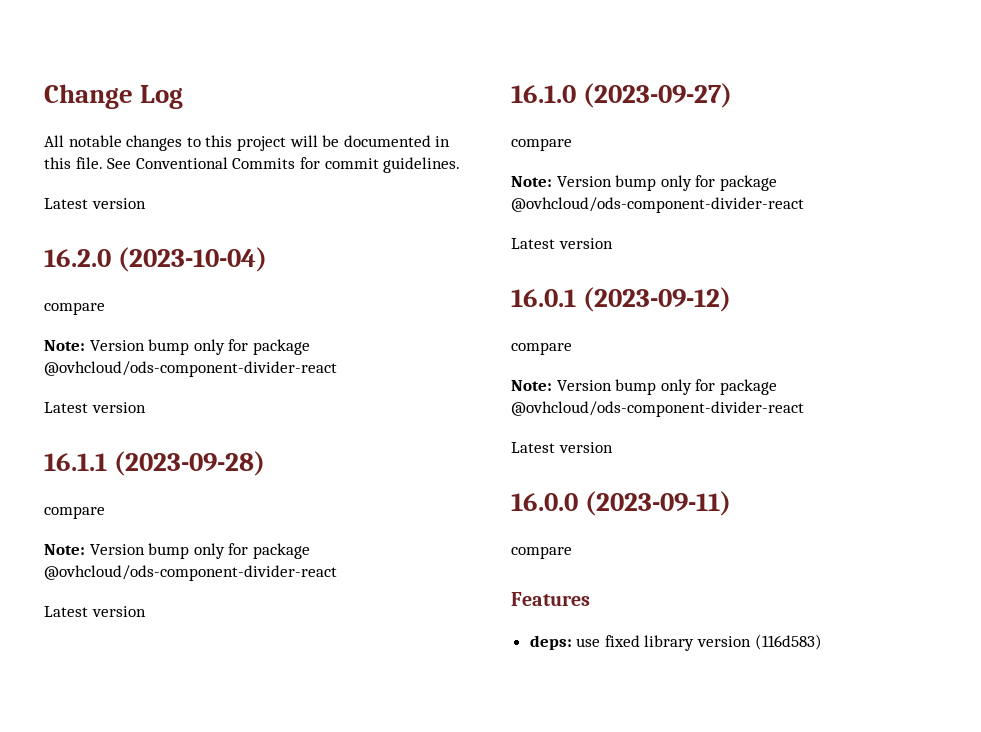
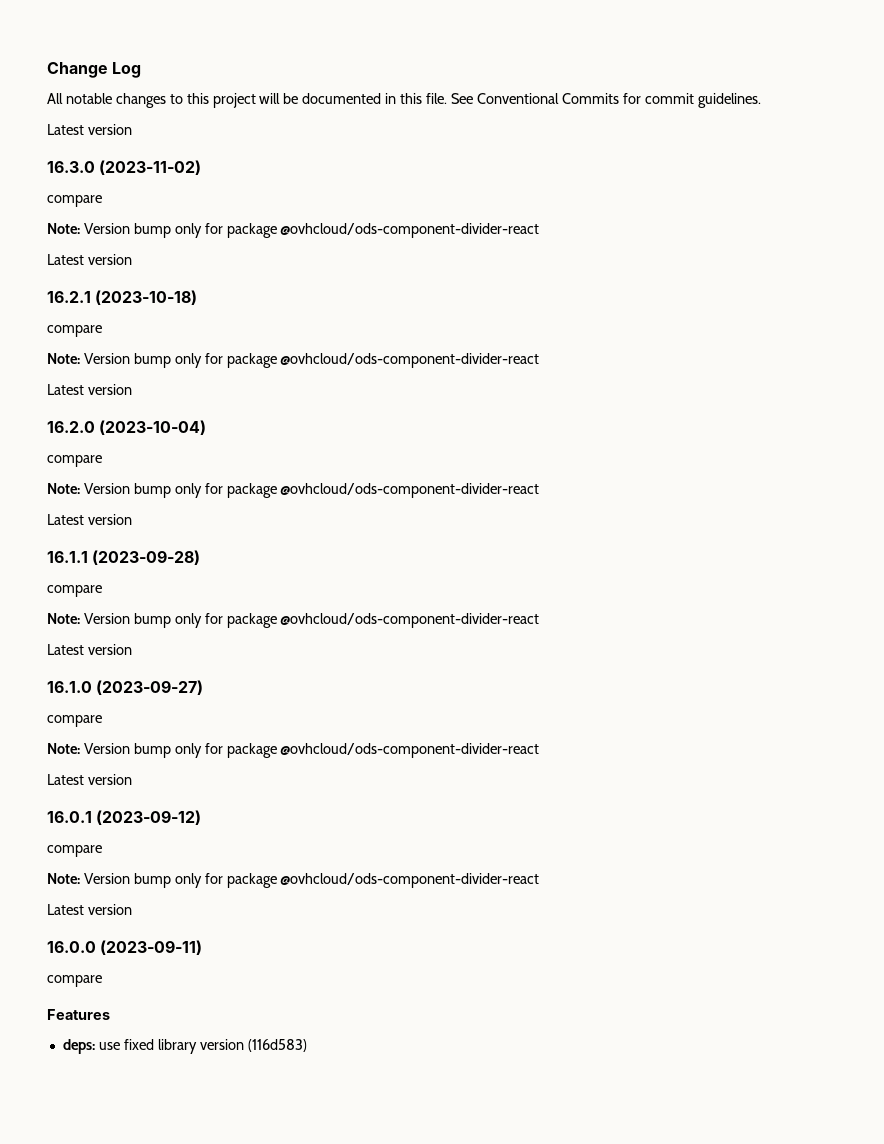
(146, 203) none -> [47,160,202,175] [47,195,102,207] [47,223,540,238] [47,254,132,265] [47,290,198,305] [47,325,102,337] [47,353,540,368] [47,384,132,395] // 16.3.0 (2023-11-02) // compare // Note: Version bump only for package @ovhcloud/ods-component-divider-react // Latest version // 16.2.1 (2023-10-18) // compare // Note: Version bump only for package @ovhcloud/ods-component-divider-react // Latest version

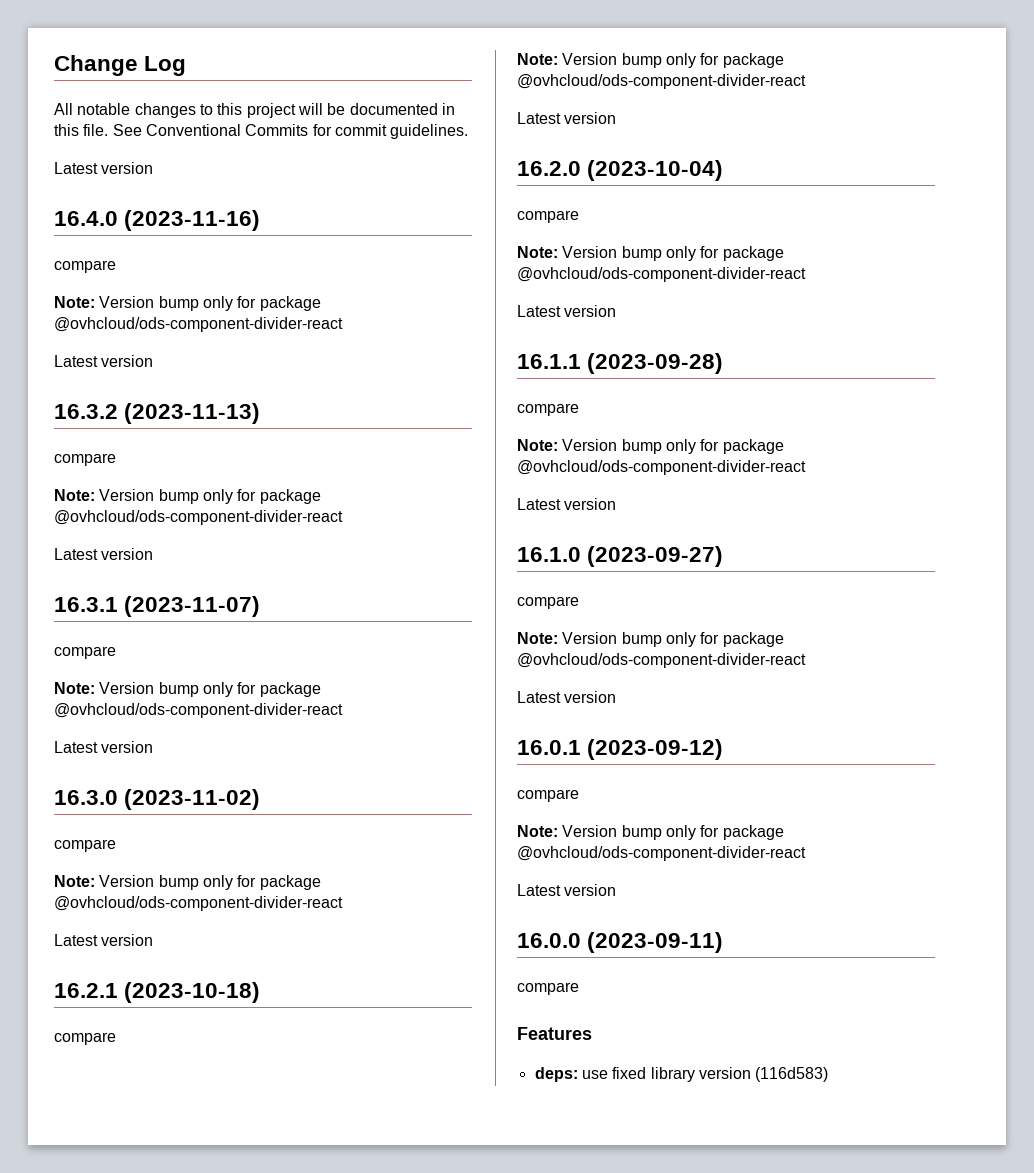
(132, 129) none -> [54,210,261,231] [54,260,116,273] [54,296,321,311] [54,317,343,332] [54,355,154,367] [54,403,261,424] [54,453,116,466] [54,489,321,504] [54,510,343,525] [54,548,154,560] [54,596,261,617] [54,646,116,659] [54,682,321,697] [54,703,343,718] [54,741,154,753] // 16.4.0 (2023-11-16) // compare // Note: Version bump only for package @ovhcloud/ods-component-divider-react // Latest version // 16.3.2 (2023-11-13) // compare // Note: Version bump only for package @ovhcloud/ods-component-divider-react // Latest version // 16.3.1 (2023-11-07) // compare // Note: Version bump only for package @ovhcloud/ods-component-divider-react // Latest version

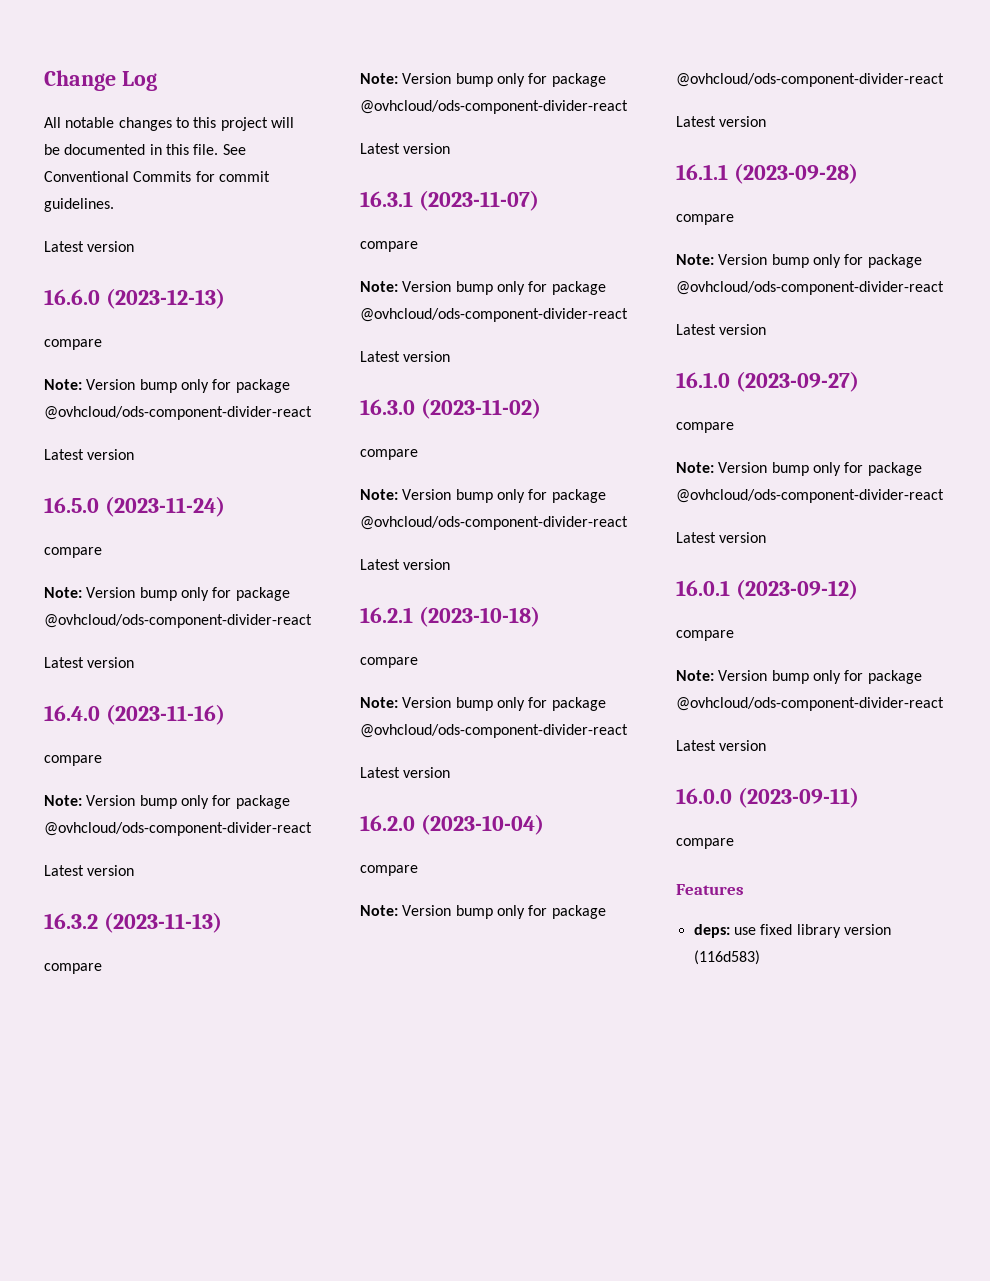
(154, 168) none -> [44,288,225,309] [44,339,102,350] [44,379,290,393] [44,406,312,420] [44,449,135,460] [44,496,225,517] [44,547,102,558] [44,587,290,601] [44,614,312,628] [44,657,135,668] // 16.6.0 (2023-12-13) // compare // Note: Version bump only for package @ovhcloud/ods-component-divider-react // Latest version // 16.5.0 (2023-11-24) // compare // Note: Version bump only for package @ovhcloud/ods-component-divider-react // Latest version

